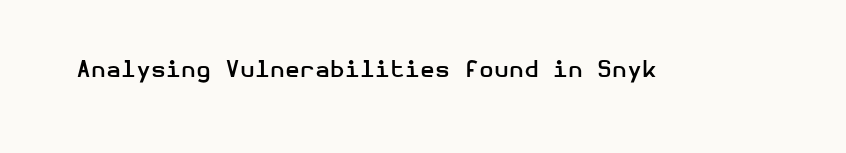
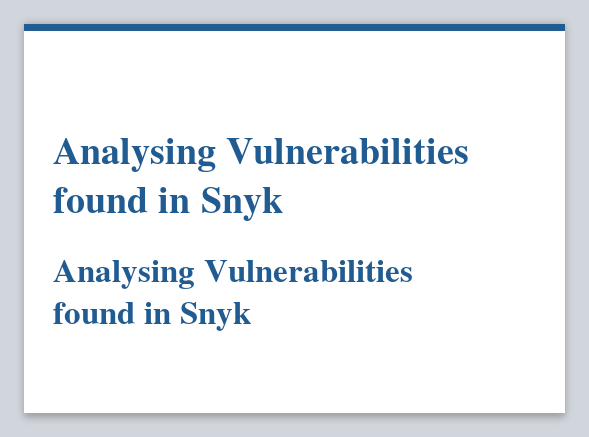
[76,60,657,83] Analysing Vulnerabilities found in Snyk -> [53,138,470,172] [53,187,283,221] [53,260,413,289] [53,302,251,331] Analysing Vulnerabilities found in Snyk // Analysing Vulnerabilities found in Snyk

